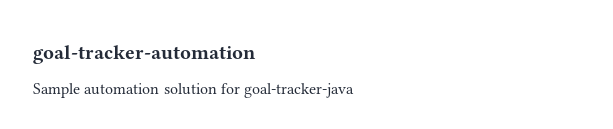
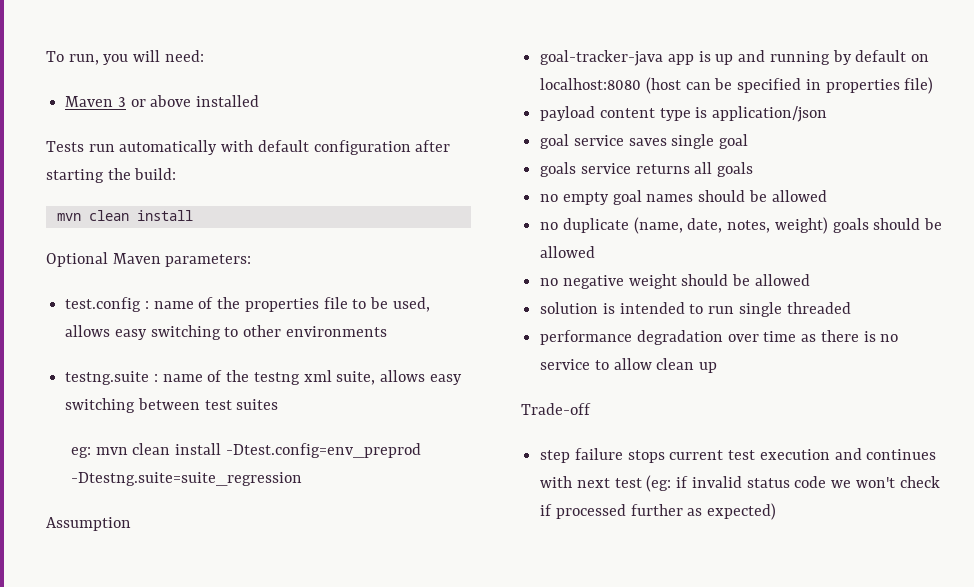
[33,45,256,64] [33,83,355,98] goal-tracker-automation // Sample automation solution for goal-tracker-java -> [46,50,204,65] [65,95,260,107] [46,140,451,155] [46,168,177,183] [56,210,193,221] [46,252,252,267] [65,297,430,312] [65,325,387,340] [65,370,462,385] [65,398,279,413] [71,443,421,458] [71,472,303,486] [46,517,131,531] [540,50,930,66] [540,77,934,94] [540,106,828,122] [540,134,749,149] [540,162,754,177] [540,190,827,205] [540,217,943,234] [540,246,596,258] [540,274,810,289] [540,302,851,317] [540,330,899,345] [540,358,718,373] [521,403,591,415] [540,448,937,463] [540,475,940,492] [540,503,777,520] To run, you will need: // Maven 3 or above installed // Tests run automatically with default configuration after starting the build: // mvn clean install // Optional Maven parameters: // test.config : name of the properties file to be used, allows easy switching to other environments // testng.suite : name of the testng xml suite, allows easy switching between test suites // eg: mvn clean install -Dtest.config=env_preprod -Dtestng.suite=suite_regression // Assumption // goal-tracker-java app is up and running by default on localhost:8080 (host can be specified in properties file) // payload content type is application/json // goal service saves single goal // goals service returns all goals // no empty goal names should be allowed // no duplicate (name, date, notes, weight) goals should be allowed // no negative weight should be allowed // solution is intended to run single threaded // performance degradation over time as there is no service to allow clean up // Trade-off // step failure stops current test execution and continues with next test (eg: if invalid status code we won't check if processed further as expected)

